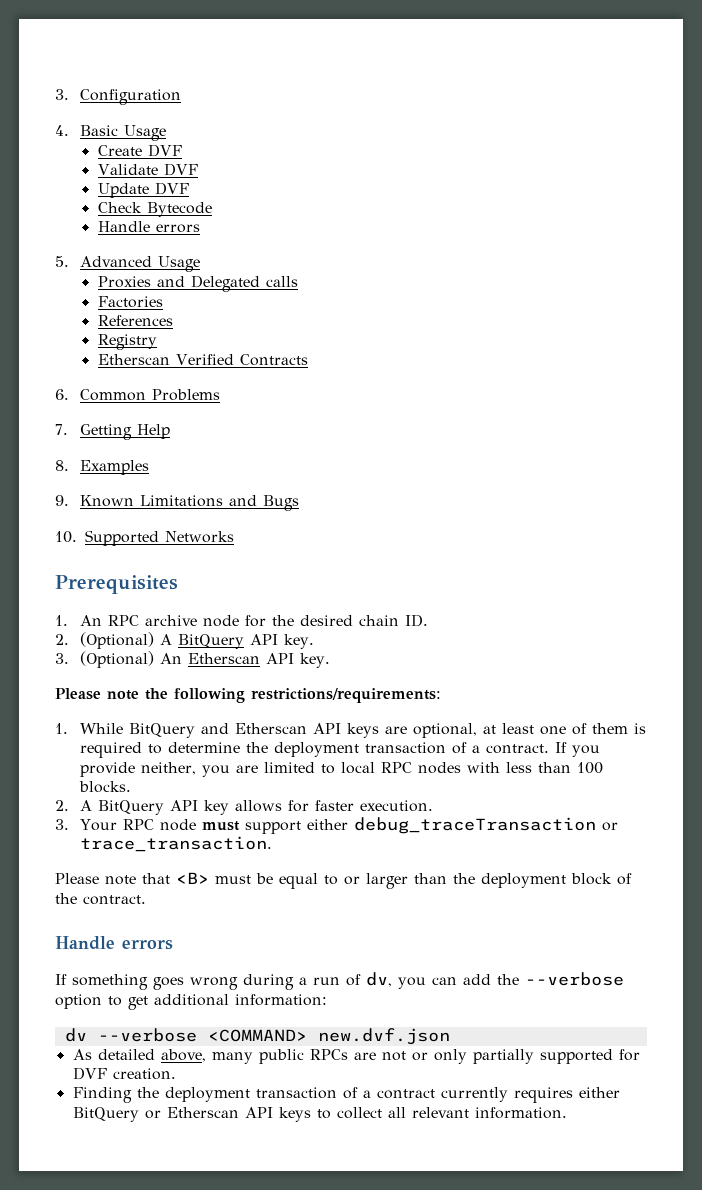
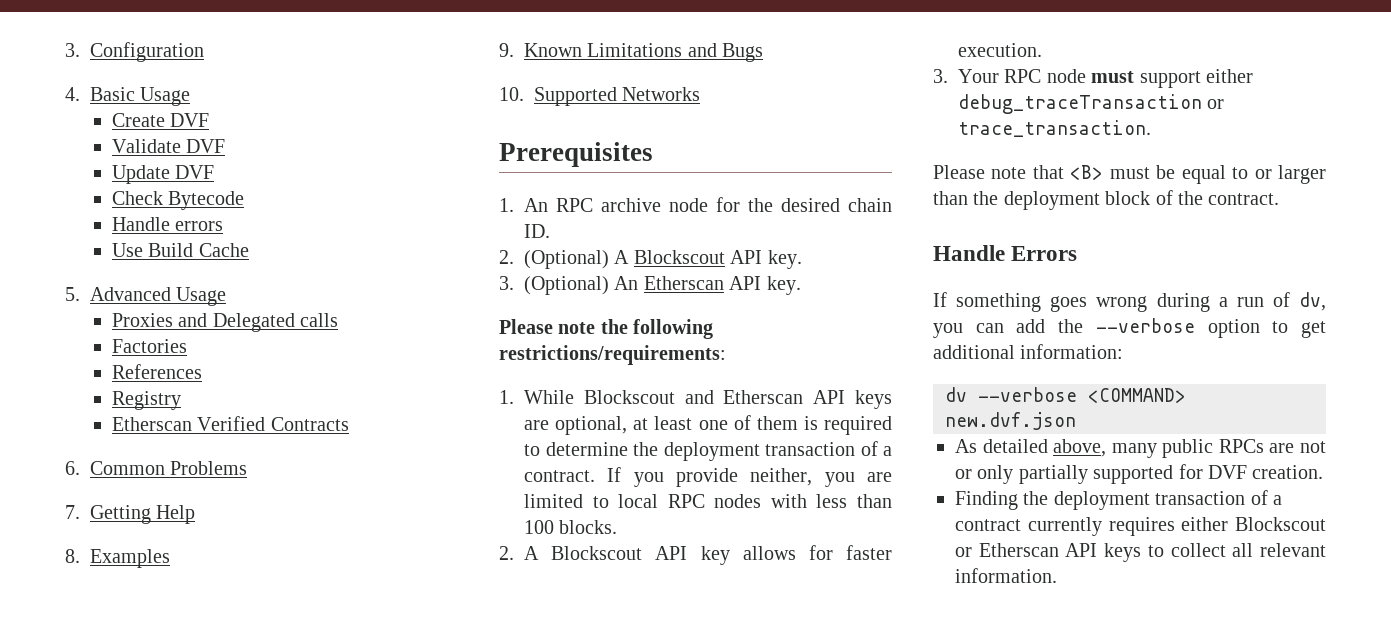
(200, 228) none -> [111,243,249,257] // Use Build Cache
[178,634,245,649] BitQuery -> [633,250,725,264] Blockscout
[129,723,196,738] BitQuery -> [583,390,675,404] Blockscout
[98,800,165,815] BitQuery -> [551,546,643,560] Blockscout
[122,939,173,950] errors -> [1011,246,1078,261] Errors
[72,1107,139,1122] BitQuery -> [1235,517,1326,531] Blockscout

